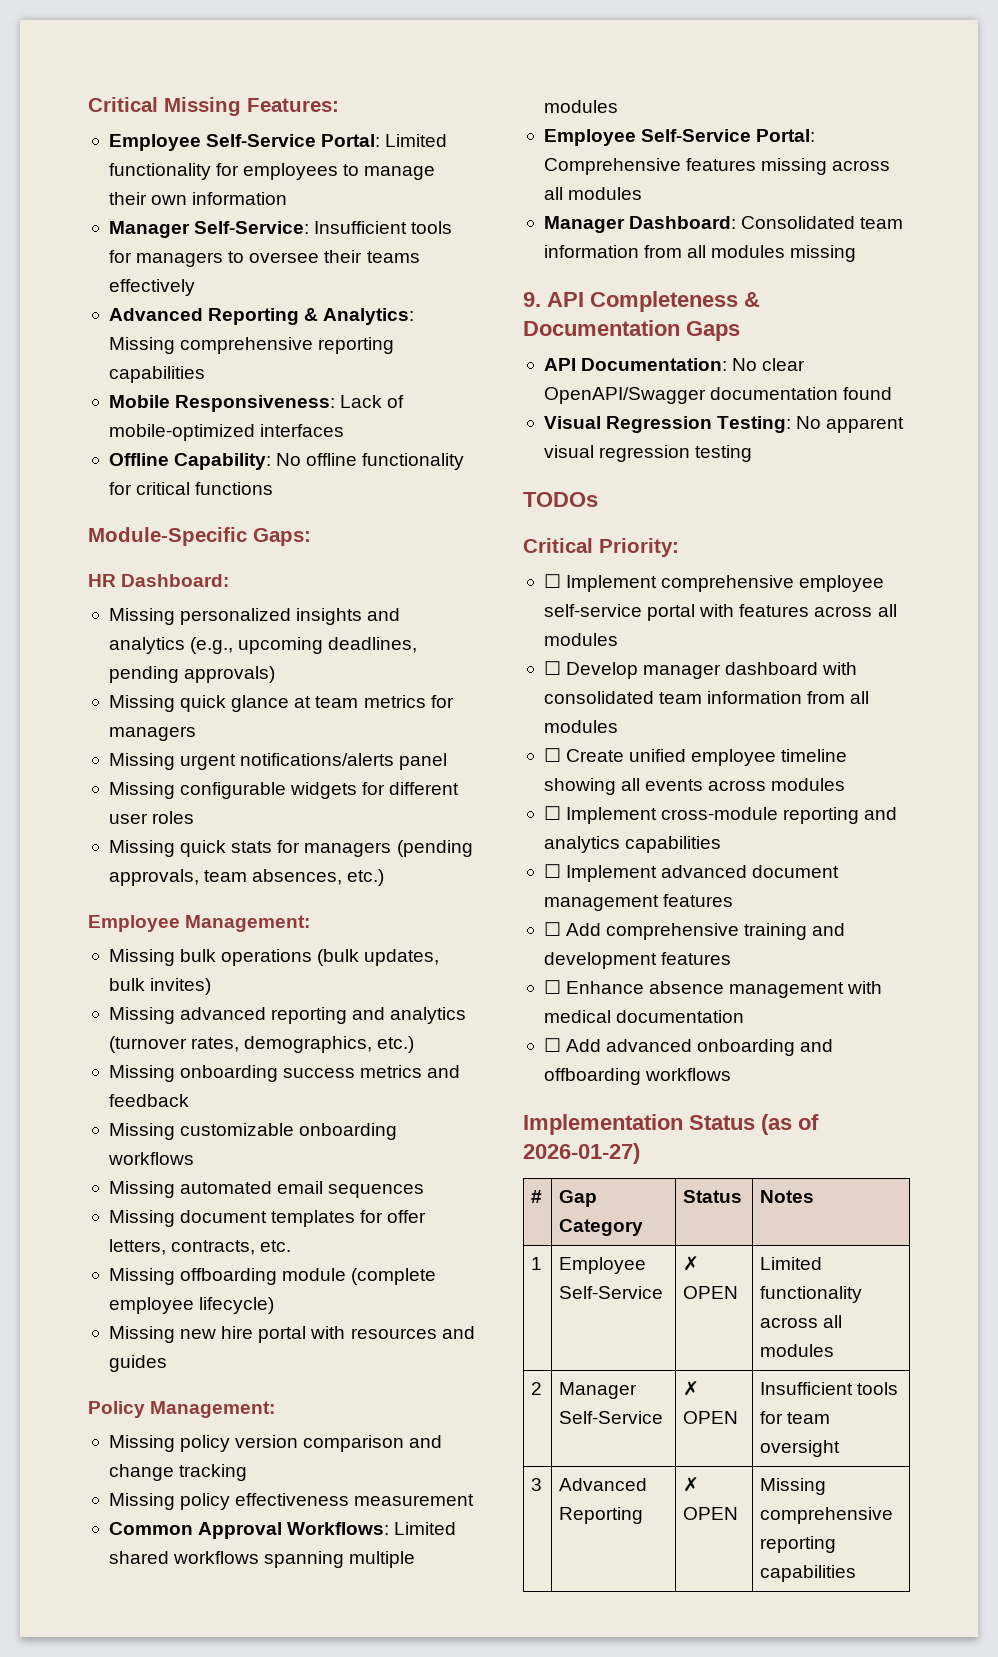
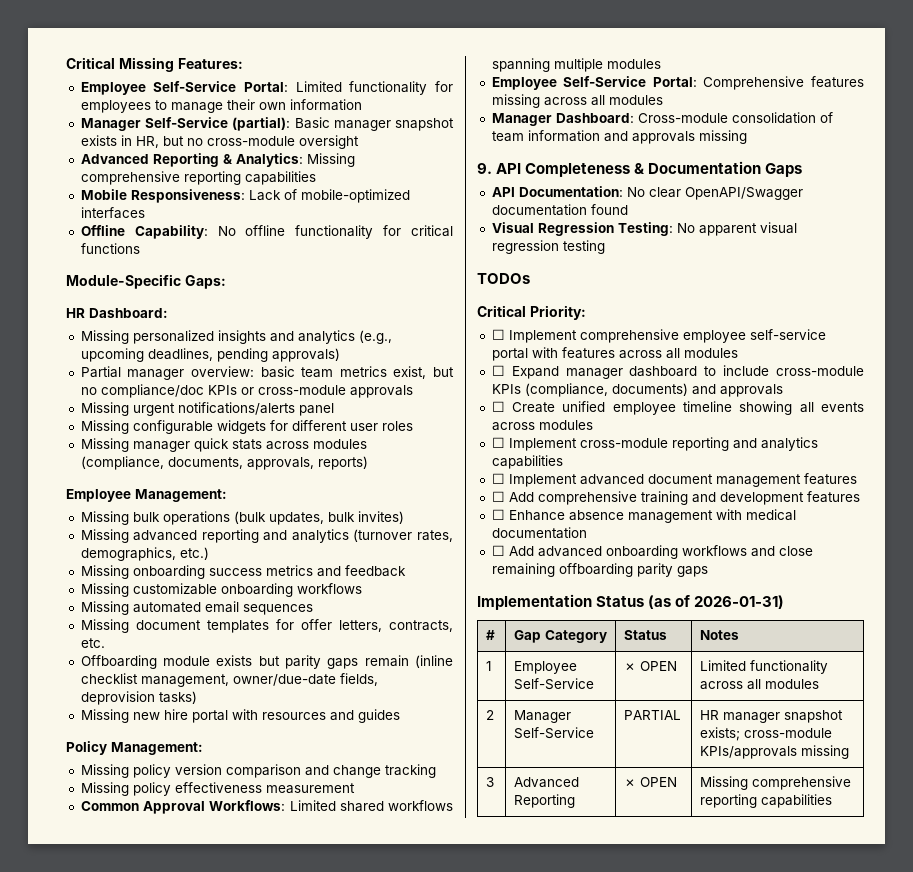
[194,221,453,234] [108,250,420,267] [108,279,195,296] Self-Service: Insufficient tools for managers to oversee their teams effectively -> [145,117,454,131] [80,135,359,149] Self-Service (partial): Basic manager snapshot exists in HR, but no cross-module oversight
[108,695,454,712] [108,726,196,741] Missing quick glance at team metrics for managers -> [80,366,454,380] [80,384,413,398] Partial manager overview: basic team metrics exist, but no compliance/doc KPIs or cross-module approvals
(175, 848) none -> [132,441,190,452] manager
[277,840,473,857] [108,869,385,886] for managers (pending approvals, team absences, etc.) -> [265,439,367,450] [80,456,368,470] across modules (compliance, documents, approvals, reports)
[108,1268,437,1285] [108,1297,275,1314] Missing offboarding module (complete employee lifecycle) -> [80,655,453,669] [80,673,378,687] [80,691,197,705] Offboarding module exists but parity gaps remain (inline checklist management, owner/due-date fields, deprovision tasks)
[741,216,904,229] [543,245,786,258] Consolidated team information from all modules -> [637,112,833,124] [491,130,695,144] Cross-module consolidation of team information and approvals
[566,662,639,679] Develop -> [511,366,559,379] Expand
[822,662,858,675] [543,691,870,704] [543,720,618,733] with consolidated team information from all modules -> [704,365,864,376] [491,383,783,397] to include cross-module KPIs (compliance, documents) and approvals
[800,1039,834,1052] [543,1068,732,1085] and offboarding workflows -> [681,545,813,557] [491,563,708,577] workflows and close remaining offboarding parity gaps
[523,1143,640,1164] 2026-01-27) -> [694,595,785,609] 2026-01-31)
[683,1381,700,1396] [683,1411,739,1424] [760,1382,899,1395] [760,1411,831,1424] [760,1440,841,1457] ✗ OPEN | Insufficient tools for team oversight -> [624,710,682,720] [700,710,844,723] [700,727,833,741] [700,745,850,759] PARTIAL | HR manager snapshot exists; cross-module KPIs/approvals missing

